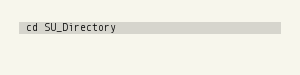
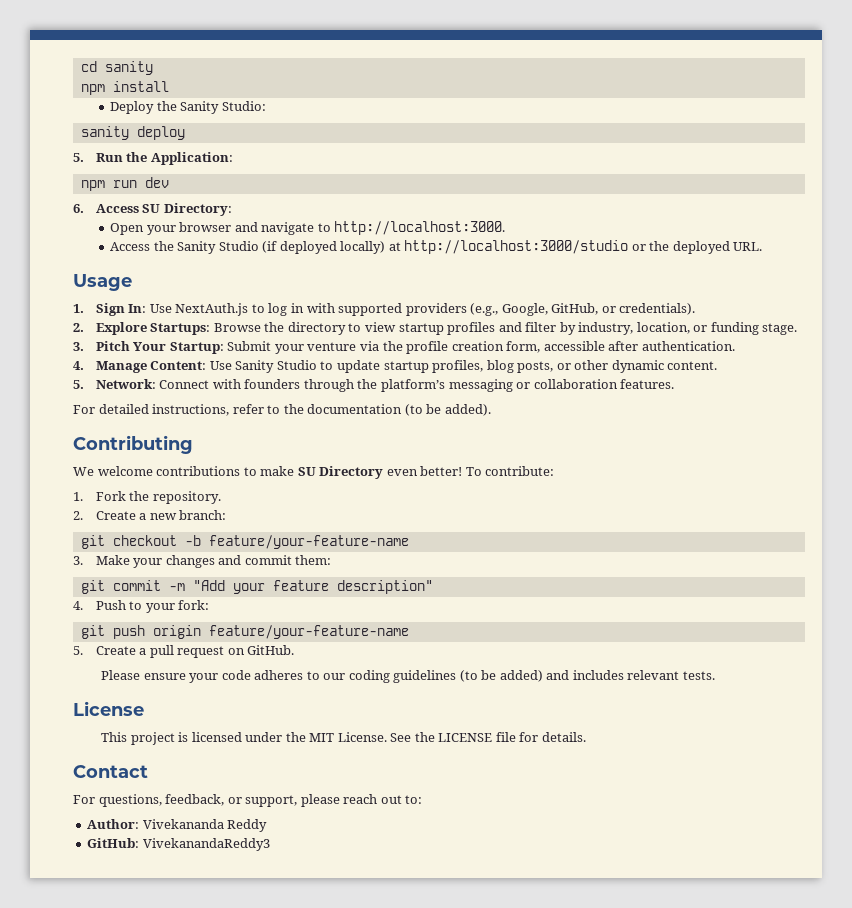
[43,23,116,33] SU_Directory -> [104,61,153,75] [80,81,169,95] [110,101,266,114] [80,126,185,140] [73,152,233,165] [80,177,169,191] [73,203,232,216] [110,221,506,235] [110,240,763,254] [73,274,132,291] [73,303,696,316] [73,322,798,335] [73,341,735,354] [73,360,718,373] [73,379,675,392] [73,404,491,416] [73,435,193,454] [73,466,555,479] [73,491,221,504] [73,510,227,520] [80,535,409,549] [73,555,332,568] [80,580,433,594] [73,600,210,613] [80,625,409,639] [73,645,295,658] [101,670,715,683] [73,701,144,716] [101,732,586,745] [73,765,148,778] [73,794,423,807] [87,819,268,832] [87,838,270,851] sanity // npm install // Deploy the Sanity Studio: // sanity deploy // 5. Run the Application: // npm run dev // 6. Access SU Directory: // Open your browser and navigate to http://localhost:3000. // Access the Sanity Studio (if deployed locally) at http://localhost:3000/studio or the deployed URL. // Usage // 1. Sign In: Use NextAuth.js to log in with supported providers (e.g., Google, GitHub, or credentials). // 2. Explore Startups: Browse the directory to view startup profiles and filter by industry, location, or funding stage. // 3. Pitch Your Startup: Submit your venture via the profile creation form, accessible after authentication. // 4. Manage Content: Use Sanity Studio to update startup profiles, blog posts, or other dynamic content. // 5. Network: Connect with founders through the platform’s messaging or collaboration features. // For detailed instructions, refer to the documentation (to be added). // Contributing // We welcome contributions to make SU Directory even better! To contribute: // 1. Fork the repository. // 2. Create a new branch: // git checkout -b feature/your-feature-name // 3. Make your changes and commit them: // git commit -m "Add your feature description" // 4. Push to your fork: // git push origin feature/your-feature-name // 5. Create a pull request on GitHub. // Please ensure your code adheres to our coding guidelines (to be added) and includes relevant tests. // License // This project is licensed under the MIT License. See the LICENSE file for details. // Contact // For questions, feedback, or support, please reach out to: // Author: Vivekananda Reddy // GitHub: VivekanandaReddy3

